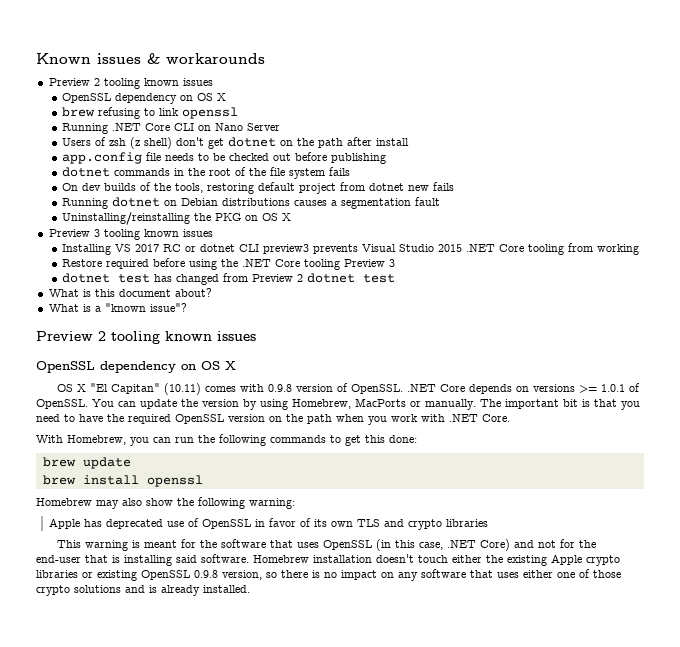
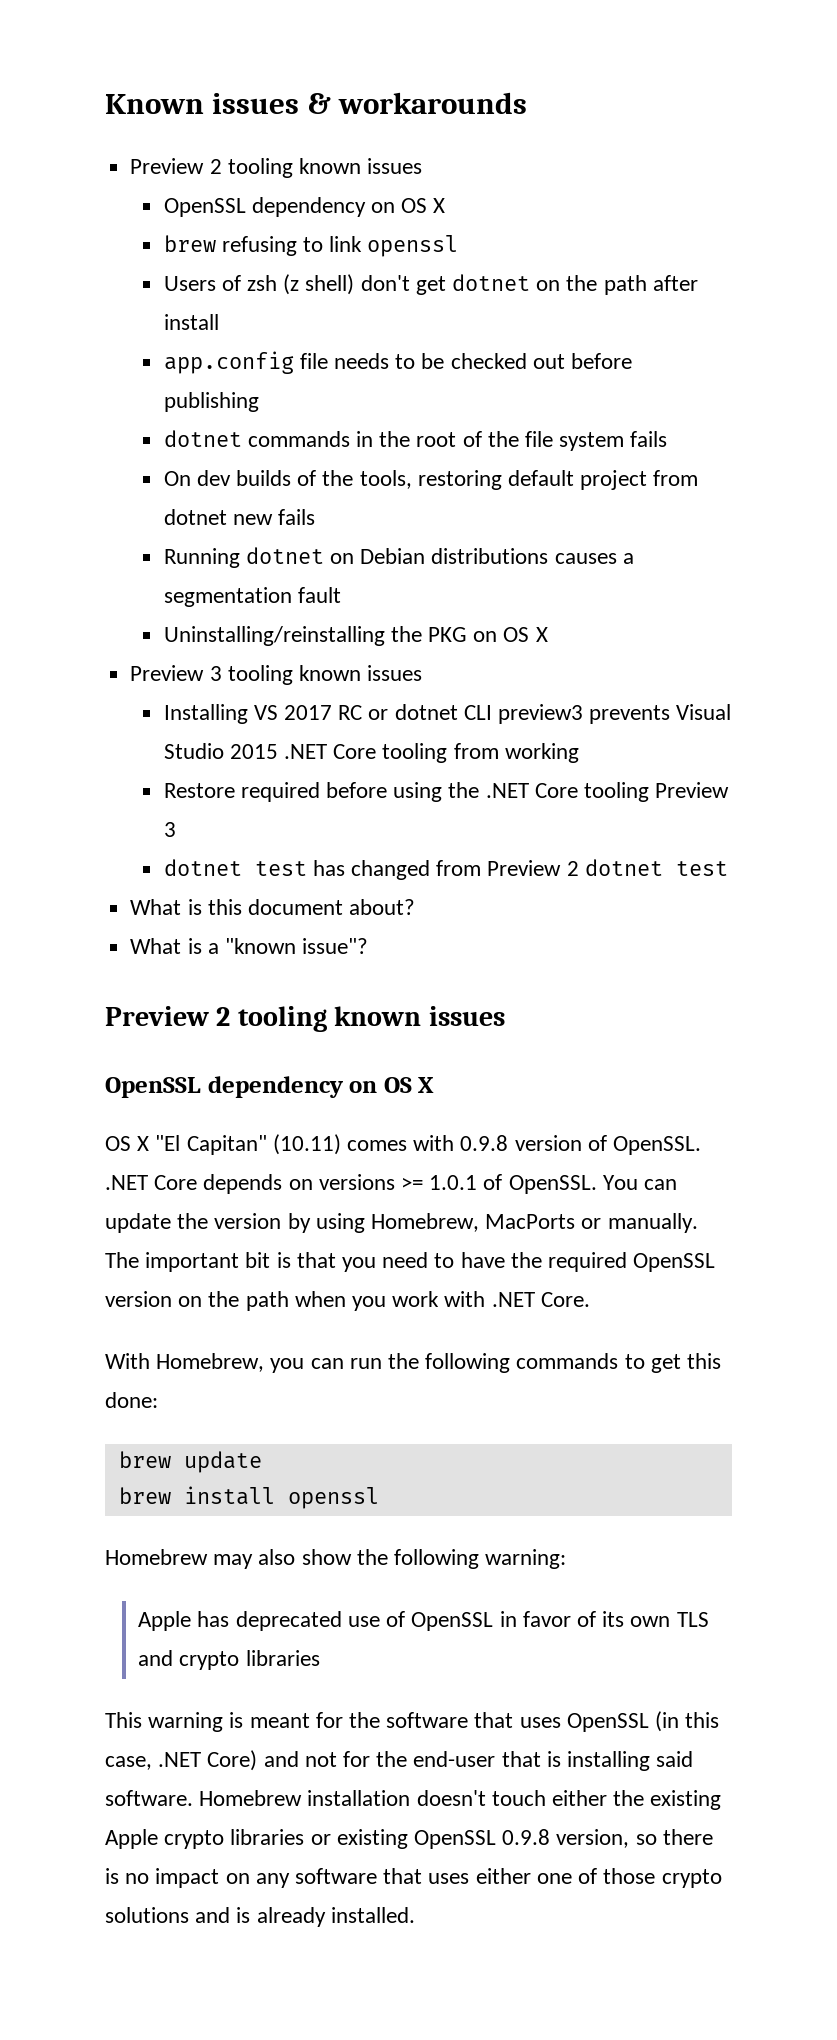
[62,123,281,134] // Running .NET Core CLI on Nano Server -> (459, 246) none

